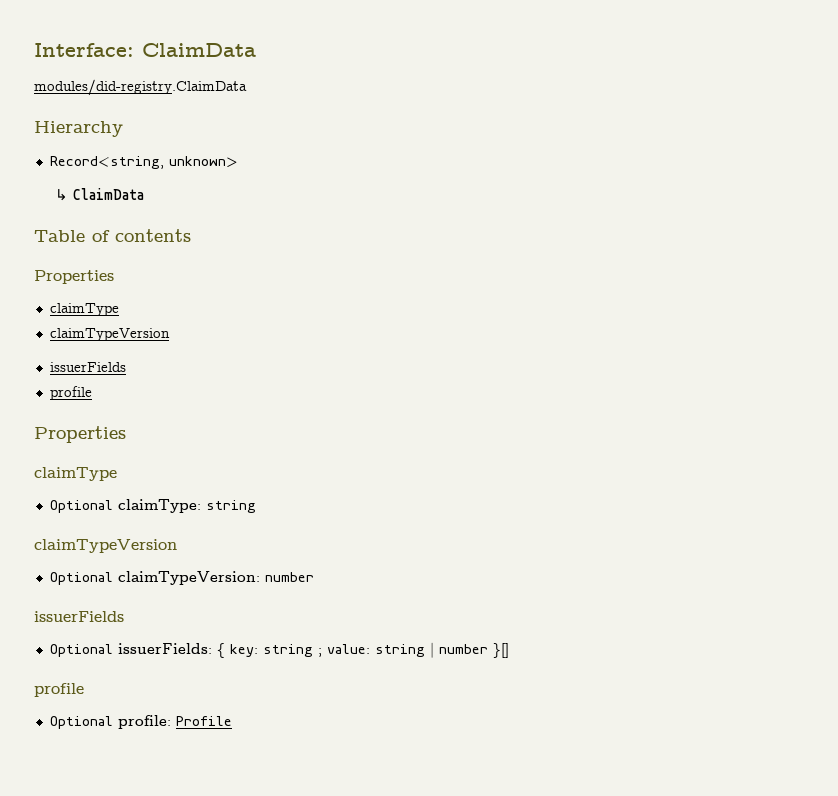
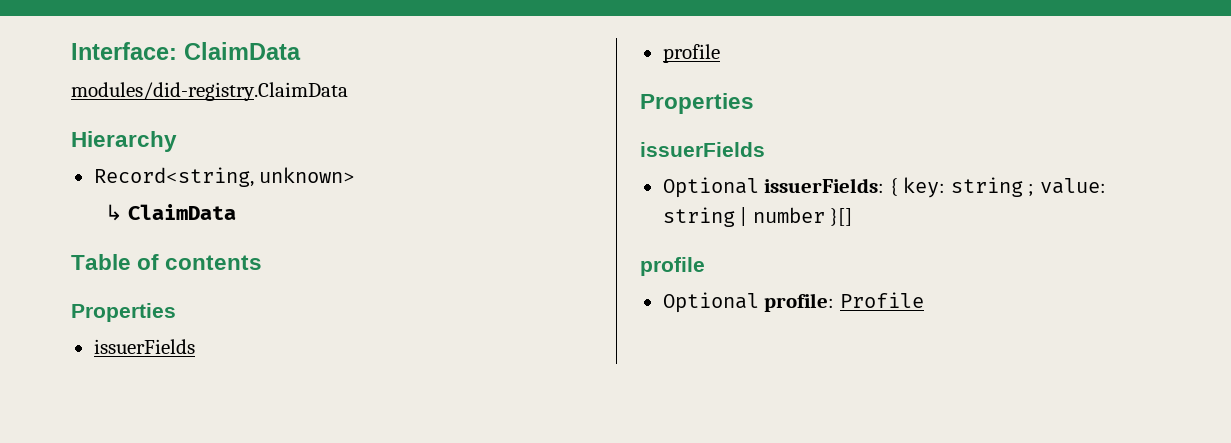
[49,303,119,316] [49,328,170,341] // claimType // claimTypeVersion -> (176, 312) none
[34,467,117,481] [49,499,256,513] [34,539,177,553] [49,571,314,585] // claimType // Optional claimType: string // claimTypeVersion // Optional claimTypeVersion: number -> (754, 103) none

